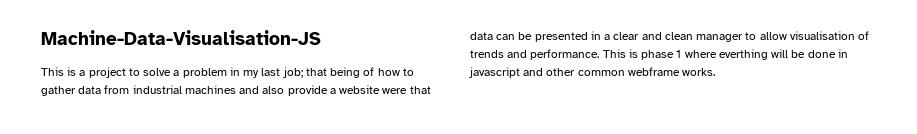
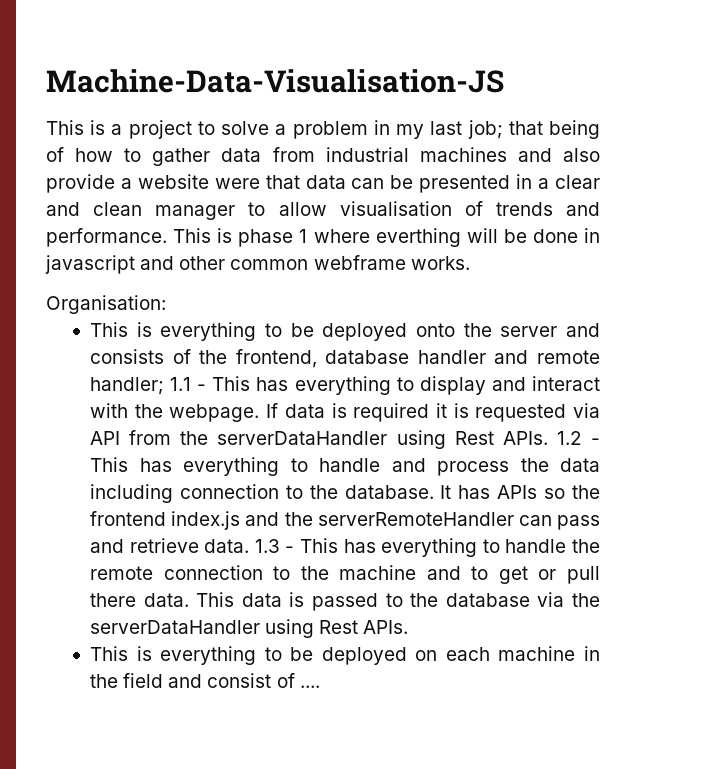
(716, 72) none -> [46,295,166,314] [90,322,601,341] [90,349,601,368] [90,376,600,395] [90,403,600,422] [90,430,600,449] [90,457,600,476] [90,484,600,503] [90,511,600,530] [90,538,601,557] [90,565,600,584] [90,592,601,611] [90,619,409,638] [90,646,600,665] [90,673,320,688] // Organisation: // This is everything to be deployed onto the server and consists of the frontend, database handler and remote handler; 1.1 - This has everything to display and interact with the webpage. If data is required it is requested via API from the serverDataHandler using Rest APIs. 1.2 - This has everything to handle and process the data including connection to the database. It has APIs so the frontend index.js and the serverRemoteHandler can pass and retrieve data. 1.3 - This has everything to handle the remote connection to the machine and to get or pull there data. This data is passed to the database via the serverDataHandler using Rest APIs. // This is everything to be deployed on each machine in the field and consist of ....

